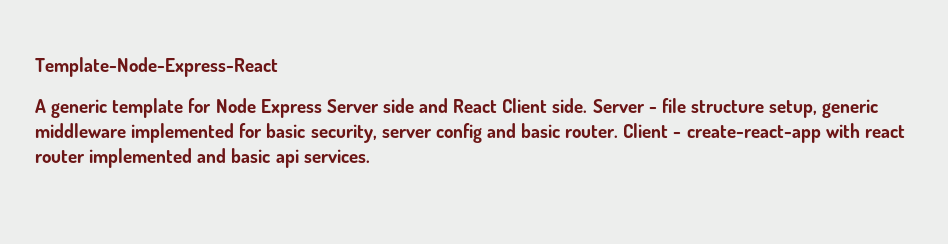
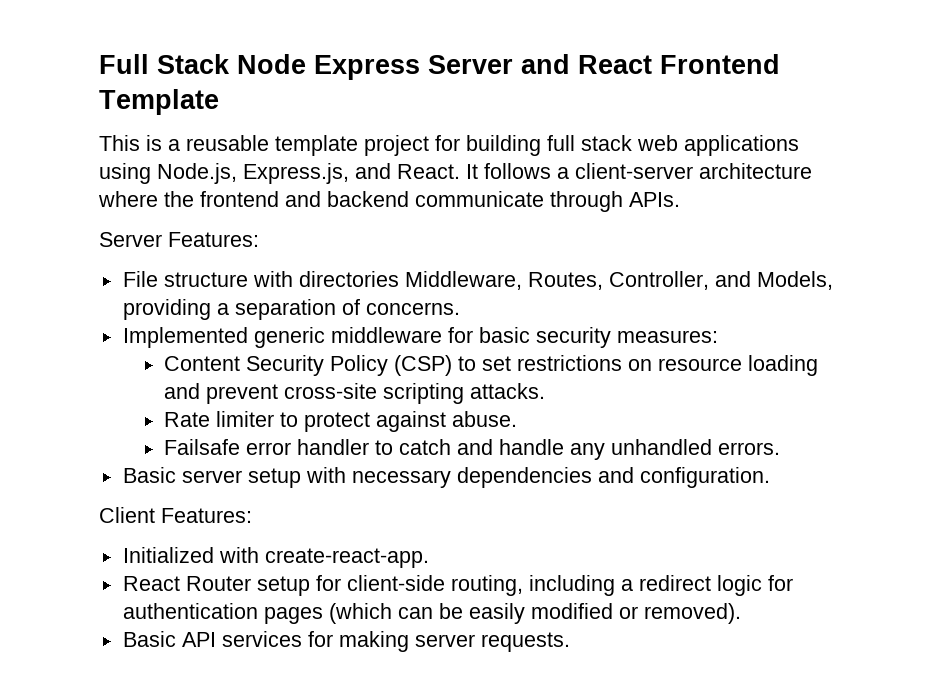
[35,57,278,77] [35,98,212,118] Template-Node-Express-React // A generic template for -> [99,54,230,74] Full Stack
[382,98,414,113] side -> (513, 64) none
[502,98,818,118] Client side. Server - file structure setup, -> [660,54,780,74] [99,89,219,115] [99,135,799,156] [99,163,812,184] [98,191,680,212] [99,232,259,247] [122,271,833,290] [122,299,460,320] [122,327,248,348] Frontend Template // This is a reusable template project for building full stack web applications using Node.js, Express.js, and React. It follows a client-server architecture where the frontend and backend communicate through APIs. // Server Features: // File structure with directories Middleware, Routes, Controller, and Models, providing a separation of concerns. // Implemented
[131,123,235,143] implemented -> (442, 335) none
[310,123,905,143] [35,148,370,168] security, server config and basic router. Client - create-react-app with react router implemented and basic api services. -> [535,327,718,348] [163,355,818,376] [163,383,545,404] [163,411,517,432] [163,439,780,460] [122,467,770,488] [99,507,252,523] [122,547,429,568] [122,575,793,596] [122,603,741,624] [122,631,570,652] security measures: // Content Security Policy (CSP) to set restrictions on resource loading and prevent cross-site scripting attacks. // Rate limiter to protect against abuse. // Failsafe error handler to catch and handle any unhandled errors. // Basic server setup with necessary dependencies and configuration. // Client Features: // Initialized with create-react-app. // React Router setup for client-side routing, including a redirect logic for authentication pages (which can be easily modified or removed). // Basic API services for making server requests.

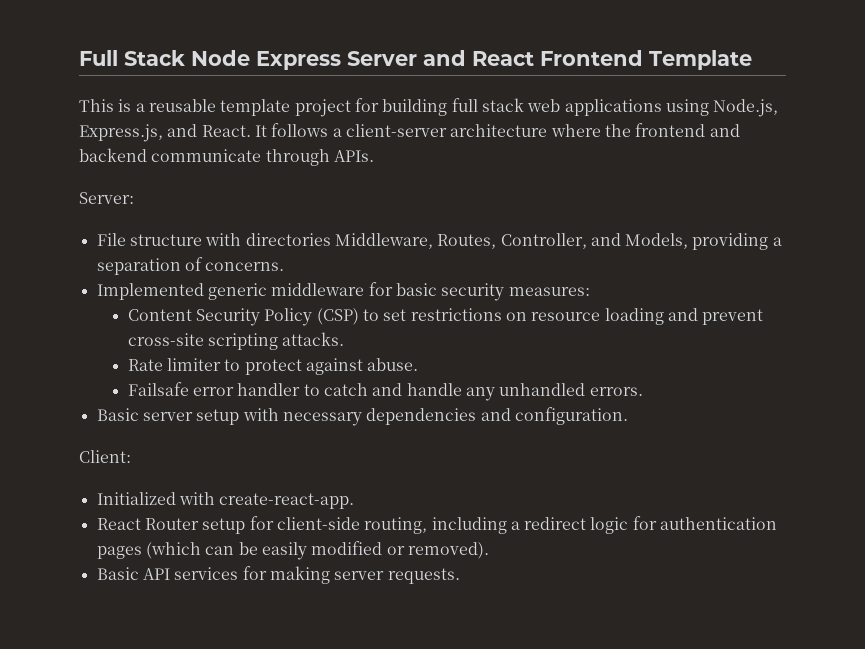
[99,232,259,247] Server Features: -> [79,192,134,204] Server:
[99,507,252,523] Client Features: -> [79,450,131,463] Client:

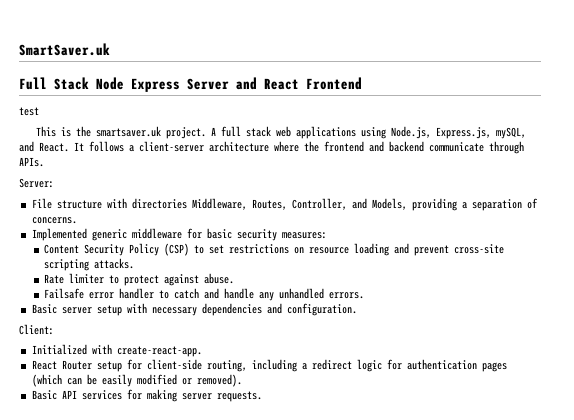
(79, 58) none -> [19,43,110,56] SmartSaver.uk //
[649,50,752,70] Template -> [19,107,39,116] // test
[135,98,448,117] a reusable template project for building -> [76,126,217,139] the smartsaver.uk project. A
(163, 133) none -> [496,127,527,139] mySQL,

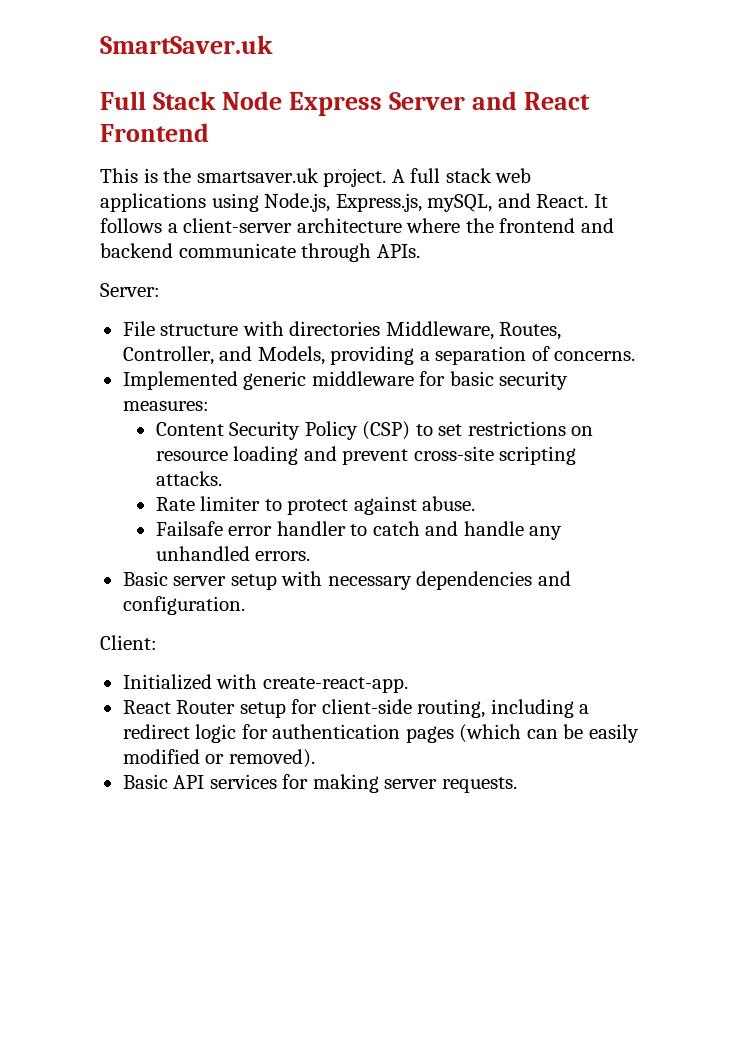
[19,107,39,116] // test -> (209, 132) none

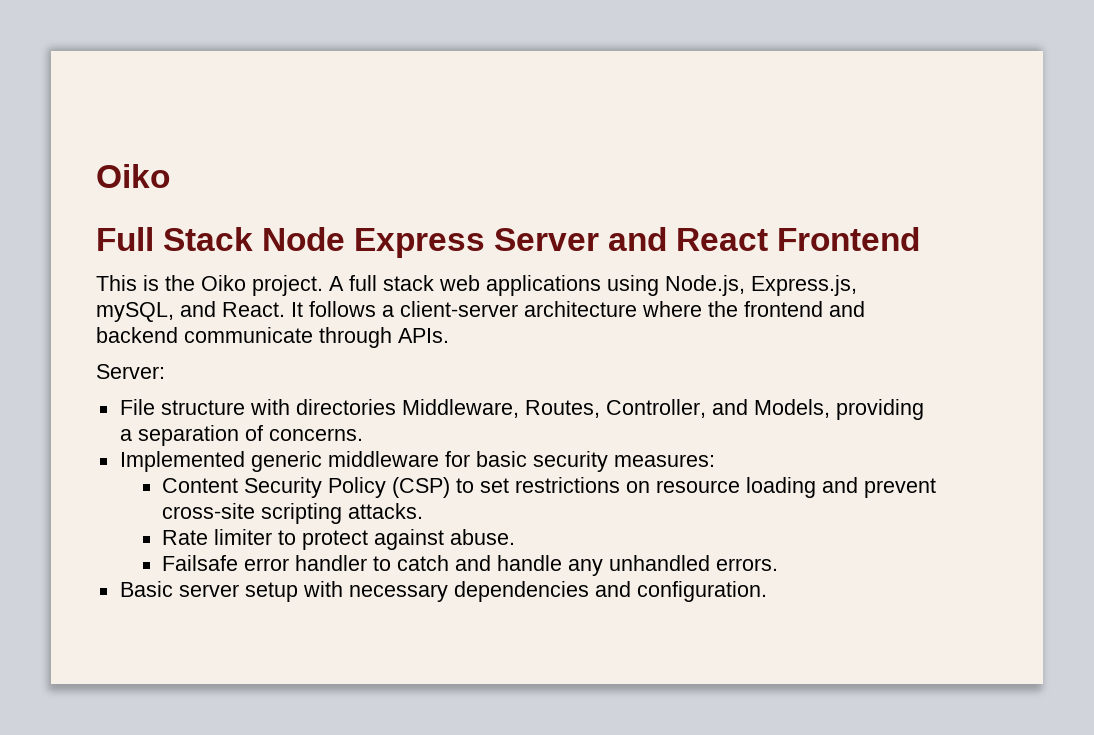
[100,35,273,54] SmartSaver.uk -> [96,164,170,188] Oiko
[196,168,319,183] smartsaver.uk -> [201,275,246,291] Oiko
[100,635,157,650] [122,674,408,693] [122,699,590,718] [122,724,639,743] [122,749,315,768] [122,774,517,793] // Client: // Initialized with create-react-app. // React Router setup for client-side routing, including a redirect logic for authentication pages (which can be easily modified or removed). // Basic API services for making server requests. -> (767, 591) none

